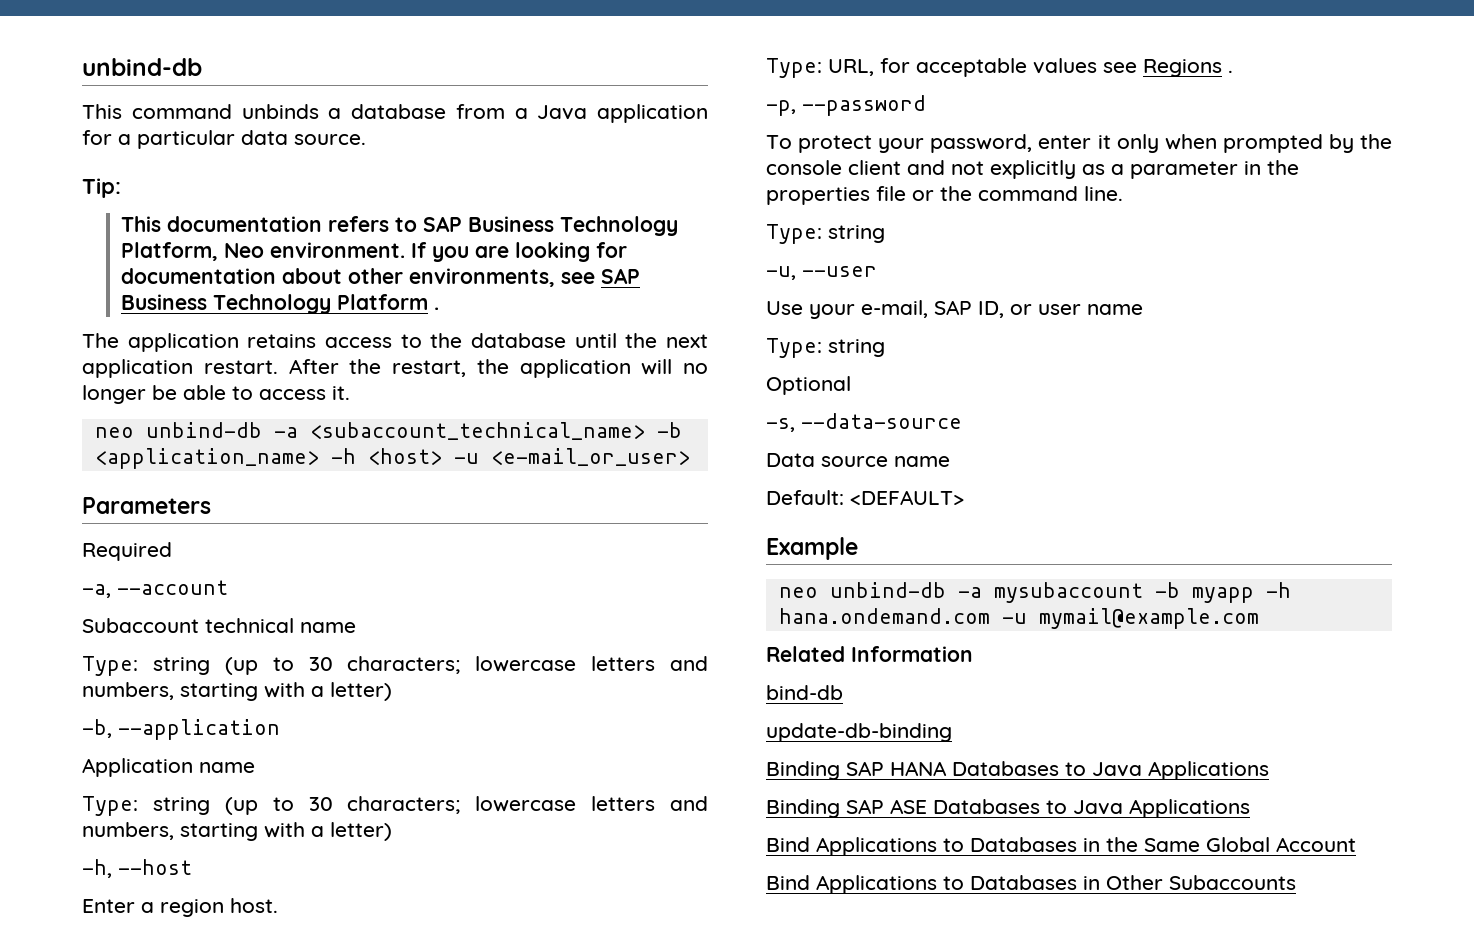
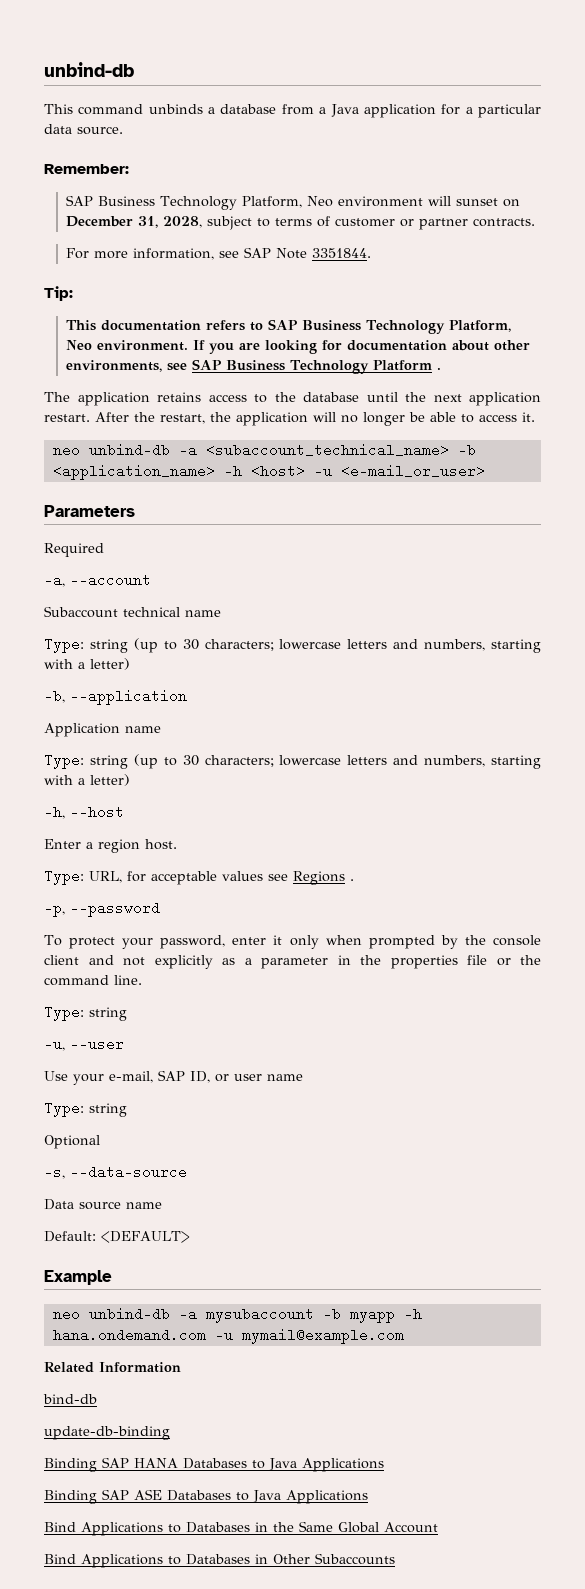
(366, 139) none -> [44,164,129,174] [66,195,521,210] [66,216,536,230] [66,247,372,260] // Remember: // SAP Business Technology Platform, Neo environment will sunset on December 31, 2028, subject to terms of customer or partner contracts. // For more information, see SAP Note 3351844.

